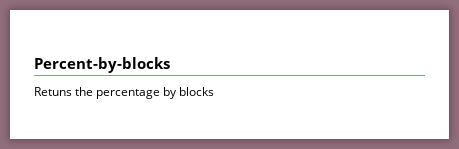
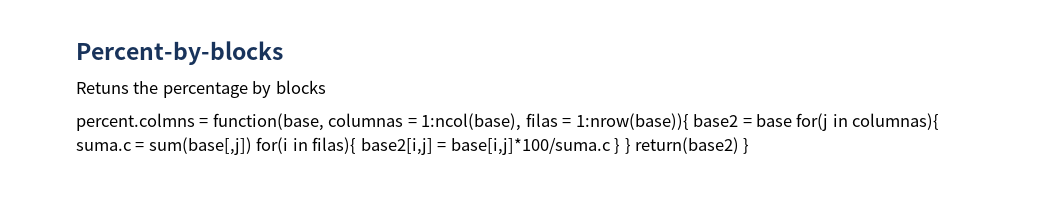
(215, 91) none -> [76,113,940,131] [76,137,750,155] // percent.colmns = function(base, columnas = 1:ncol(base), filas = 1:nrow(base)){ base2 = base for(j in columnas){ suma.c = sum(base[,j]) for(i in filas){ base2[i,j] = base[i,j]*100/suma.c } } return(base2) }

